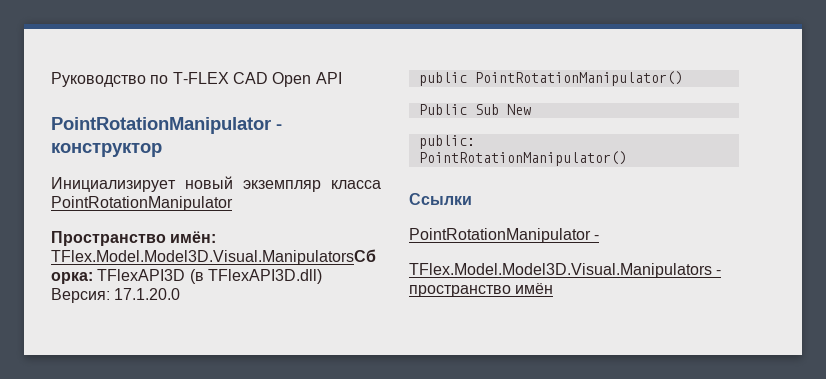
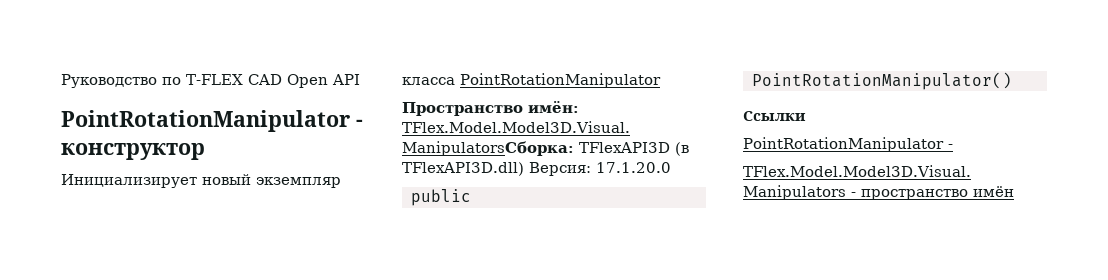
[418,104,531,115] [418,135,475,149] [418,151,627,166] // Public Sub New // public: // PointRotationManipulator() -> (1012, 81) none

